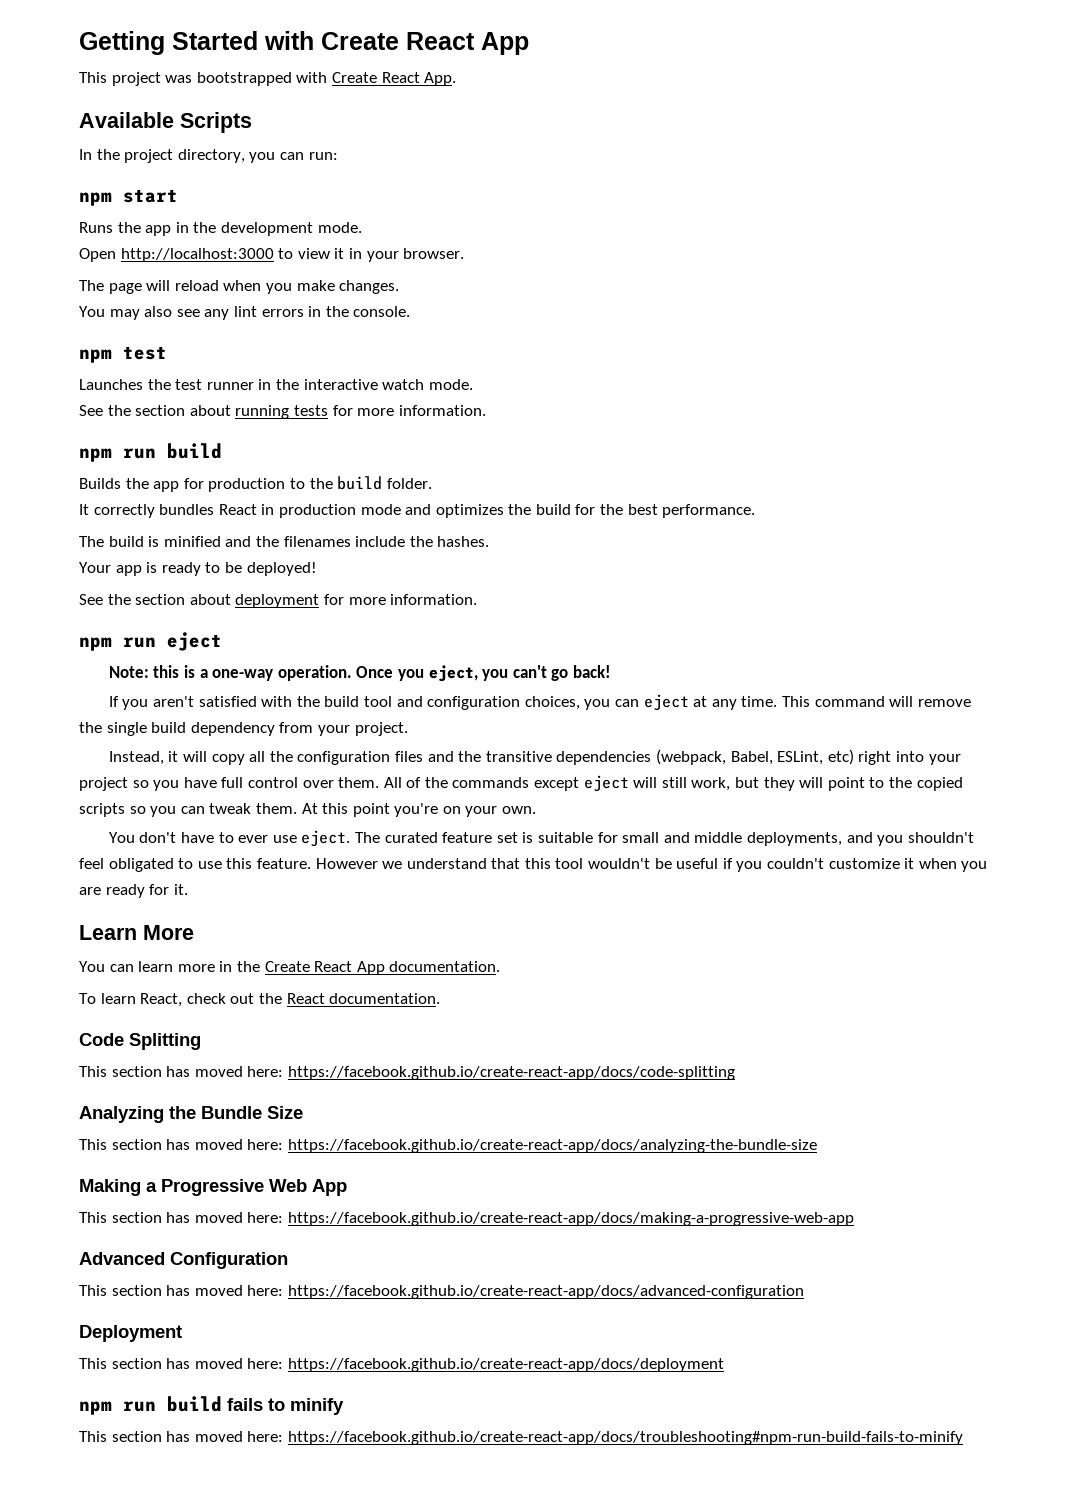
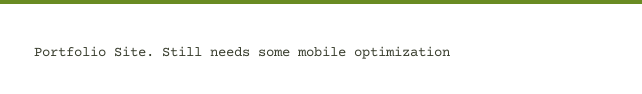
[79,31,529,55] [79,72,457,86] [79,112,252,133] [79,149,338,163] [79,189,178,206] [79,222,362,236] [79,248,465,262] [79,280,400,294] [79,306,411,320] [79,346,167,363] [79,379,473,390] [79,405,486,419] [79,443,222,462] [79,476,432,492] [79,504,756,518] [79,536,490,547] [79,562,317,576] [79,594,478,608] [79,632,222,651] [108,665,611,682] [108,694,971,711] [79,722,408,736] [108,749,961,765] [79,775,963,792] [79,803,537,817] [108,830,974,847] [79,858,988,872] [79,884,188,898] [79,925,194,940] [79,961,501,975] [79,993,441,1007] [79,1033,201,1050] [79,1066,735,1080] [79,1106,303,1123] [79,1139,817,1153] [79,1179,347,1196] [79,1212,854,1226] [79,1252,288,1269] [79,1285,804,1299] [79,1325,182,1342] [79,1358,724,1372] [79,1396,344,1415] [79,1431,963,1445] Getting Started with Create React App // This project was bootstrapped with Create React App. // Available Scripts // In the project directory, you can run: // npm start // Runs the app in the development mode. // Open http://localhost:3000 to view it in your browser. // The page will reload when you make changes. // You may also see any lint errors in the console. // npm test // Launches the test runner in the interactive watch mode. // See the section about running tests for more information. // npm run build // Builds the app for production to the build folder. // It correctly bundles React in production mode and optimizes the build for the best performance. // The build is minified and the filenames include the hashes. // Your app is ready to be deployed! // See the section about deployment for more information. // npm run eject // Note: this is a one-way operation. Once you eject, you can't go back! // If you aren't satisfied with the build tool and configuration choices, you can eject at any time. This command will remove the single build dependency from your project. // Instead, it will copy all the configuration files and the transitive dependencies (webpack, Babel, ESLint, etc) right into your project so you have full control over them. All of the commands except eject will still work, but they will point to the copied scripts so you can tweak them. At this point you're on your own. // You don't have to ever use eject. The curated feature set is suitable for small and middle deployments, and you shouldn't feel obligated to use this feature. However we understand that this tool wouldn't be useful if you couldn't customize it when you are ready for it. // Learn More // You can learn more in the Create React App documentation. // To learn React, check out the React documentation. // Code Splitting // This section has moved here: https://facebook.github.io/create-react-app/docs/code-splitting // Analyzing the Bundle Size // This section has moved here: https://facebook.github.io/create-react-app/docs/analyzing-the-bundle-size // Making a Progressive Web App // This section has moved here: https://facebook.github.io/create-react-app/docs/making-a-progressive-web-app // Advanced Configuration // This section has moved here: https://facebook.github.io/create-react-app/docs/advanced-configuration // Deployment // This section has moved here: https://facebook.github.io/create-react-app/docs/deployment // npm run build fails to minify // This section has moved here: https://facebook.github.io/create-react-app/docs/troubleshooting#npm-run-build-fails-to-minify -> [34,46,450,59] Portfolio Site. Still needs some mobile optimization

